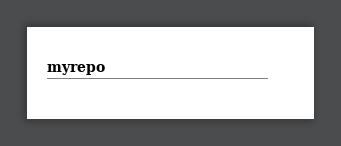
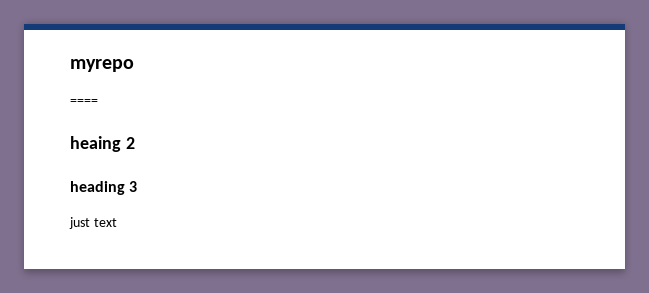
(105, 69) none -> [70,99,98,105] [70,136,135,152] [70,181,138,195] [69,217,117,229] // ==== // heaing 2 // heading 3 // just text

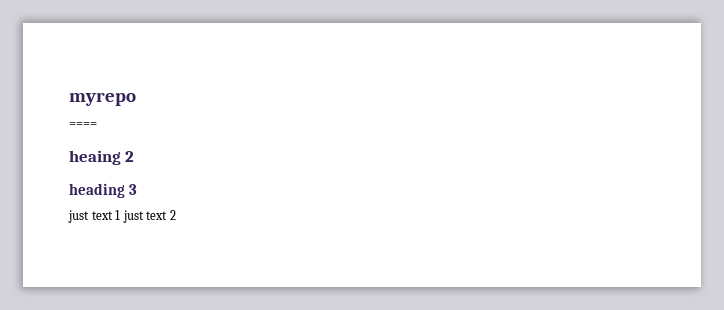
(117, 222) none -> [115,210,176,223] 1 just text 2

